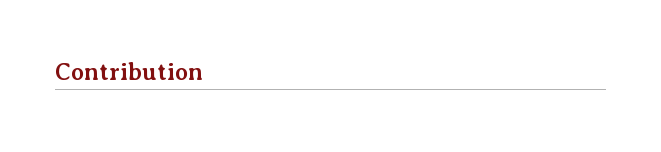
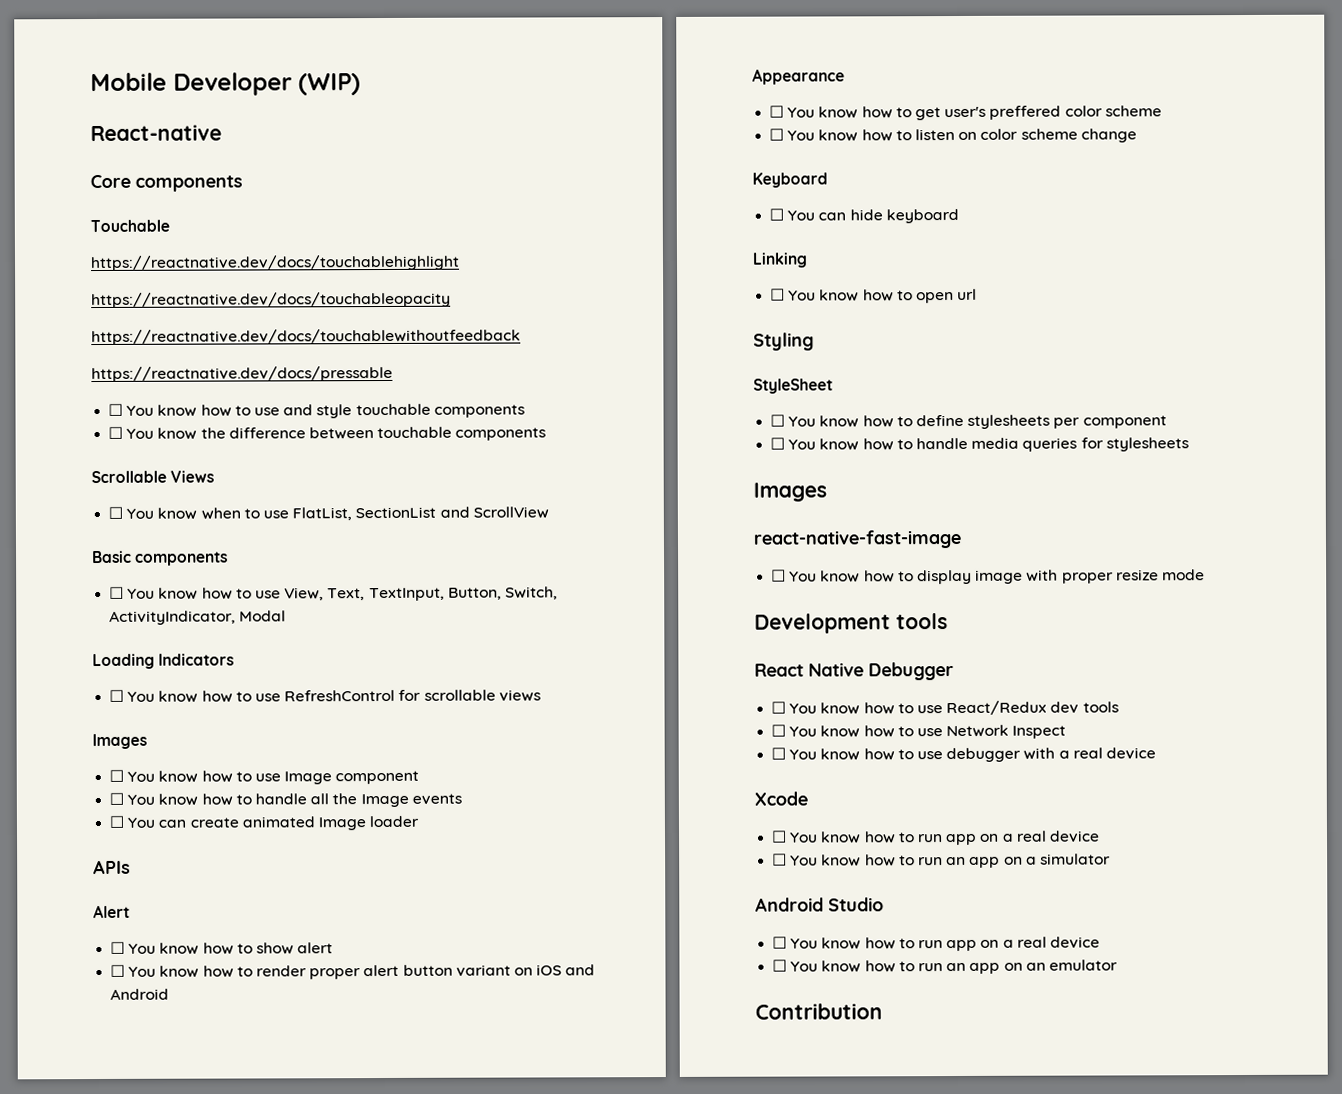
(55, 71) none -> [90,72,361,96] [90,124,222,142] [90,174,243,192] [90,219,170,233] [90,254,460,272] [91,291,451,309] [91,328,521,346] [91,365,393,383] [108,403,525,419] [108,426,547,441] [91,470,215,484] [108,506,549,521] [92,550,229,566] [109,586,558,602] [109,610,287,625] [92,653,235,670] [109,689,541,703] [92,733,147,750] [109,769,420,785] [109,792,462,808] [109,815,420,831] [93,859,131,875] [93,904,130,919] [110,941,334,955] [110,964,596,980] [110,988,170,1000] [752,68,845,85] [769,105,1162,121] [769,128,1137,143] [752,172,828,188] [769,208,959,224] [752,252,808,268] [770,288,978,304] [753,332,814,351] [753,378,833,394] [770,414,1167,429] [770,437,1189,452] [753,482,827,502] [753,529,962,549] [771,569,1205,585] [754,613,948,634] [754,662,954,681] [771,700,1119,716] [771,724,1067,739] [771,747,1156,763] [754,791,808,806] [771,830,1100,846] [772,853,1111,868] [755,897,884,912] [772,936,1100,952] [772,959,1118,974] Mobile Developer (WIP) // React-native // Core components // Touchable // https://reactnative.dev/docs/touchablehighlight // https://reactnative.dev/docs/touchableopacity // https://reactnative.dev/docs/touchablewithoutfeedback // https://reactnative.dev/docs/pressable // ☐ You know how to use and style touchable components // ☐ You know the difference between touchable components // Scrollable Views // ☐ You know when to use FlatList, SectionList and ScrollView // Basic components // ☐ You know how to use View, Text, TextInput, Button, Switch, ActivityIndicator, Modal // Loading Indicators // ☐ You know how to use RefreshControl for scrollable views // Images // ☐ You know how to use Image component // ☐ You know how to handle all the Image events // ☐ You can create animated Image loader // APIs // Alert // ☐ You know how to show alert // ☐ You know how to render proper alert button variant on iOS and Android // Appearance // ☐ You know how to get user's preffered color scheme // ☐ You know how to listen on color scheme change // Keyboard // ☐ You can hide keyboard // Linking // ☐ You know how to open url // Styling // StyleSheet // ☐ You know how to define stylesheets per component // ☐ You know how to handle media queries for stylesheets // Images // react-native-fast-image // ☐ You know how to display image with proper resize mode // Development tools // React Native Debugger // ☐ You know how to use React/Redux dev tools // ☐ You know how to use Network Inspect // ☐ You know how to use debugger with a real device // Xcode // ☐ You know how to run app on a real device // ☐ You know how to run an app on a simulator // Android Studio // ☐ You know how to run app on a real device // ☐ You know how to run an app on an emulator //

